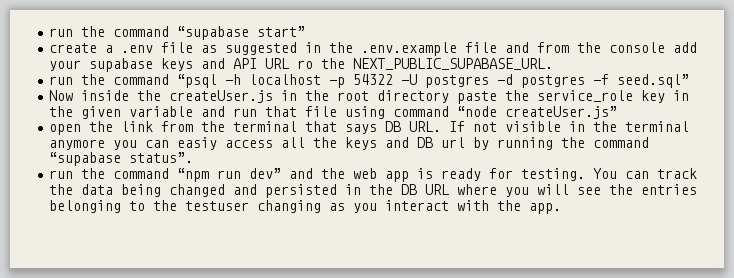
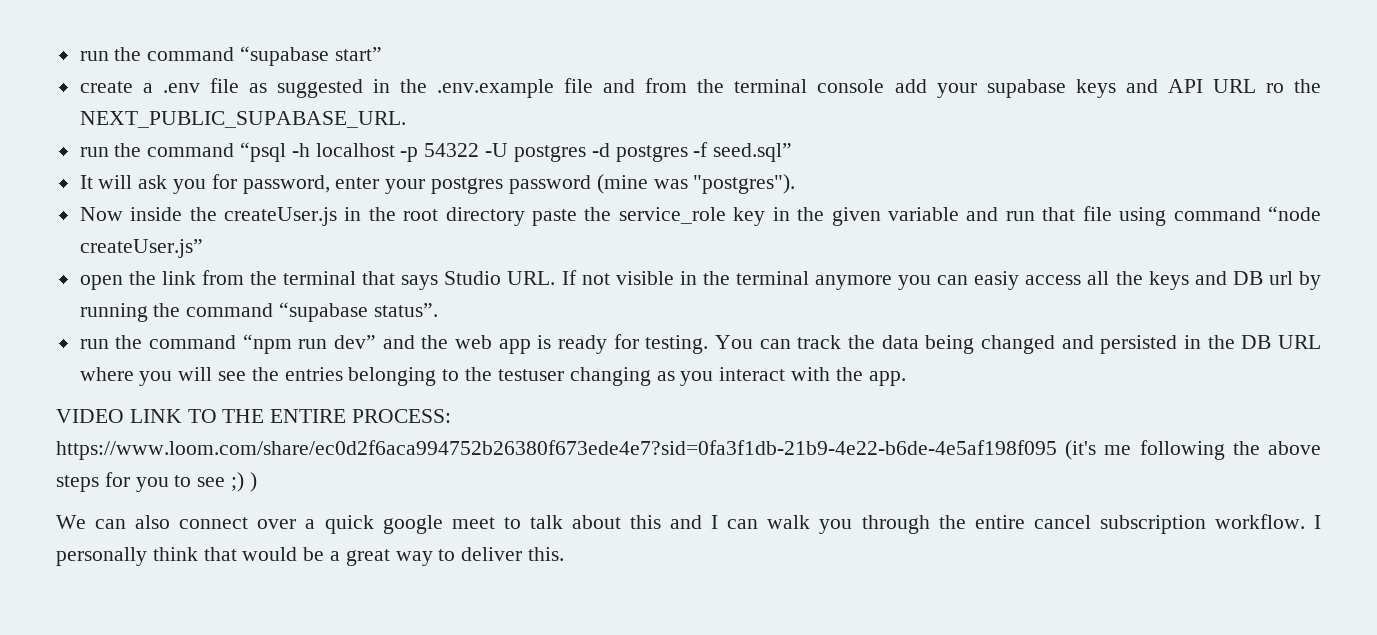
(602, 47) none -> [734,79,808,93] terminal
(690, 81) none -> [79,174,796,194] // It will ask you for password, enter your postgres password (mine was "postgres").
[385,121,402,132] DB -> [444,271,502,285] Studio
(562, 208) none -> [56,409,452,423] [56,440,1321,460] [56,472,257,492] [56,514,1322,534] [56,547,565,566] // VIDEO LINK TO THE ENTIRE PROCESS: https://www.loom.com/share/ec0d2f6aca994752b26380f673ede4e7?sid=0fa3f1db-21b9-4e22-b6de-4e5af198f095 (it's me following the above steps for you to see ;) ) // We can also connect over a quick google meet to talk about this and I can walk you through the entire cancel subscription workflow. I personally think that would be a great way to deliver this.

